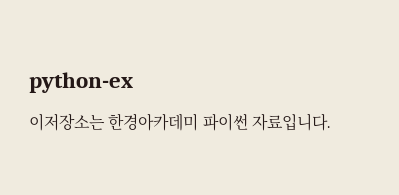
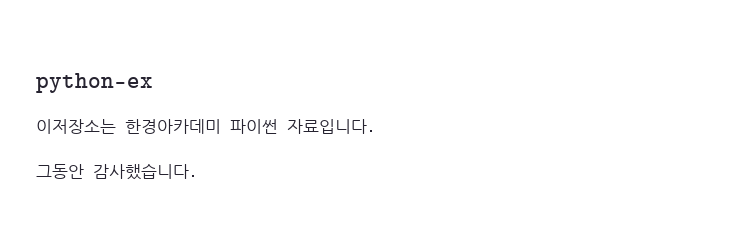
(330, 122) none -> [36,163,198,180] // 그동안 감사했습니다.

